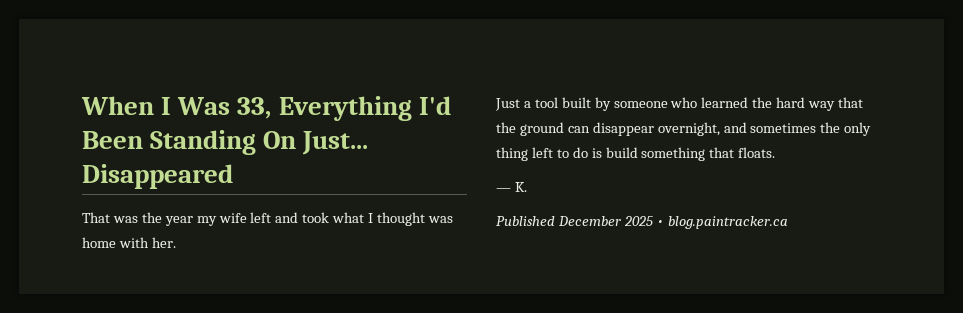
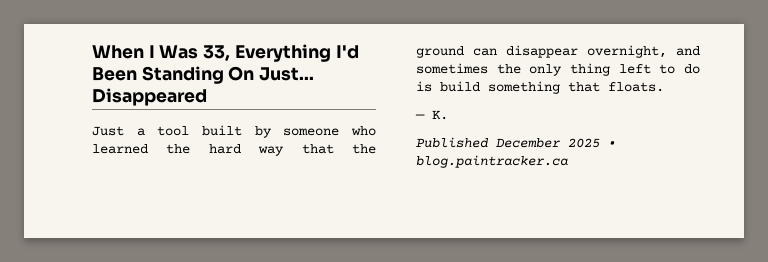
[82,212,453,226] [82,237,176,248] // That was the year my wife left and took what I thought was home with her. -> (207, 97) none

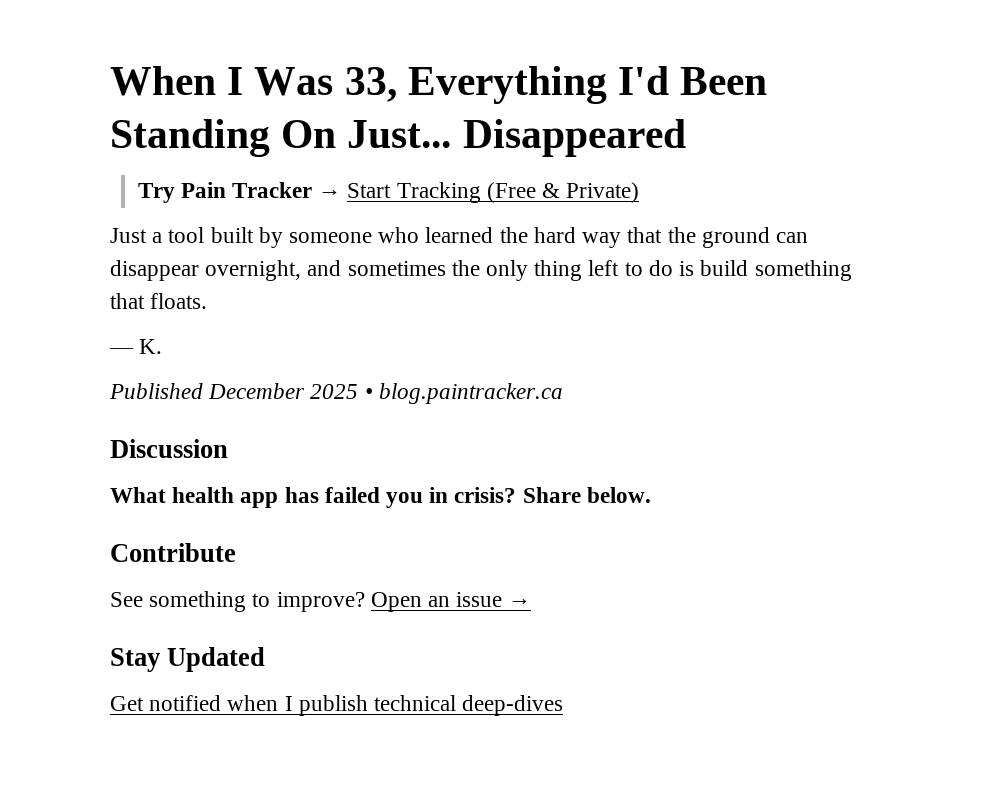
(207, 97) none -> [137,182,640,203] // Try Pain Tracker → Start Tracking (Free & Private)
(568, 161) none -> [110,439,228,458] [110,487,651,508] [110,543,236,562] [110,591,532,612] [110,647,266,672] [110,695,564,716] // Discussion // What health app has failed you in crisis? Share below. // Contribute // See something to improve? Open an issue → // Stay Updated // Get notified when I publish technical deep-dives

